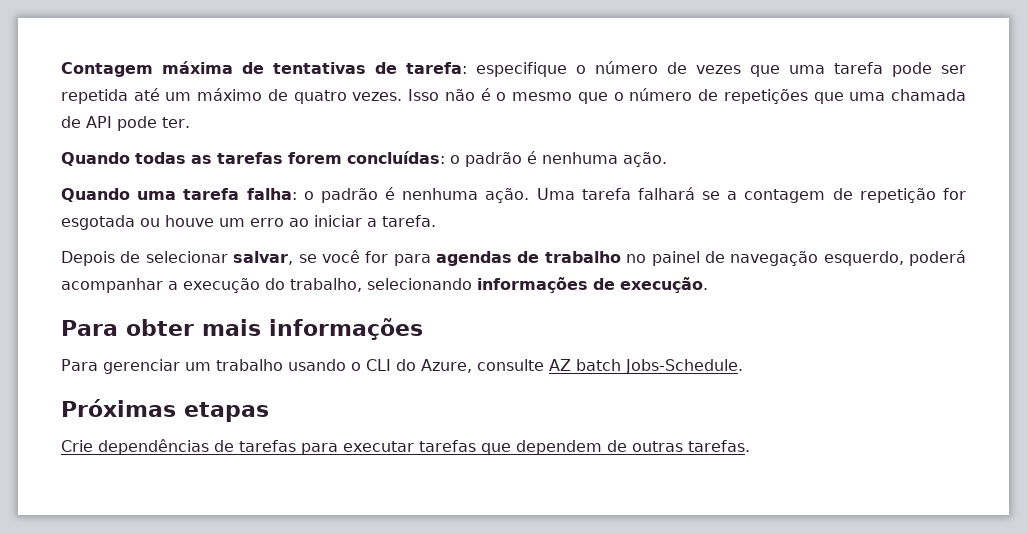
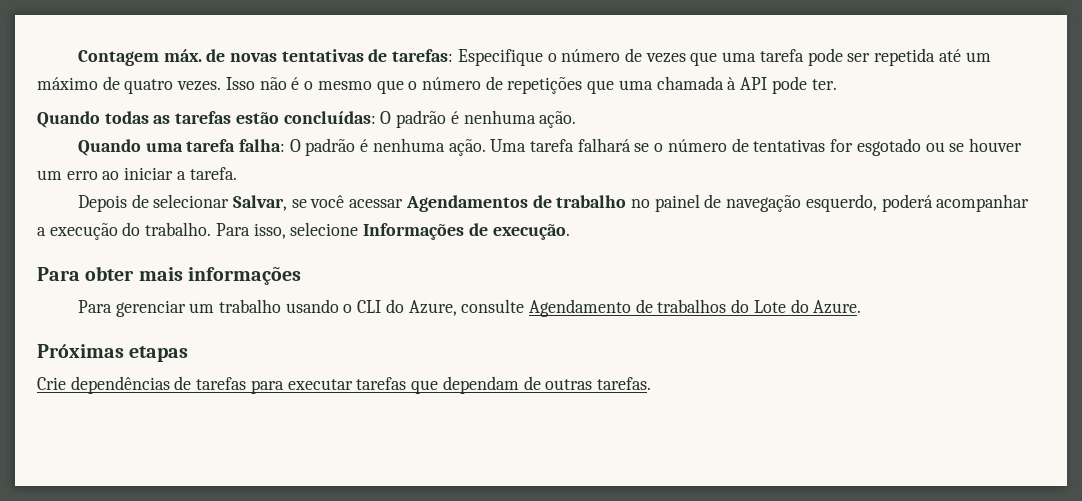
[162,61,567,77] máxima de tentativas de tarefa: especifique -> [163,49,543,66] máx. de novas tentativas de tarefas: Especifique
[61,116,81,128] de -> [727,77,737,90] à
[288,151,460,164] forem concluídas: o -> [235,111,392,124] estão concluídas: O
[303,191,314,200] o -> [289,139,301,152] O
[727,188,966,203] [61,215,214,230] a contagem de repetição for esgotada ou houve -> [654,138,1023,156] o número de tentativas for esgotado ou se houver
[233,251,294,265] salvar, -> [232,195,287,211] Salvar,
[365,251,512,266] for para agendas -> [349,195,528,212] acessar Agendamentos
[290,277,588,293] trabalho, selecionando informações -> [145,222,465,240] trabalho. Para isso, selecione Informações
[549,359,743,374] AZ batch Jobs-Schedule. -> [529,299,862,317] Agendamento de trabalhos do Lote do Azure.
[516,440,602,455] dependem -> [442,376,519,394] dependam

